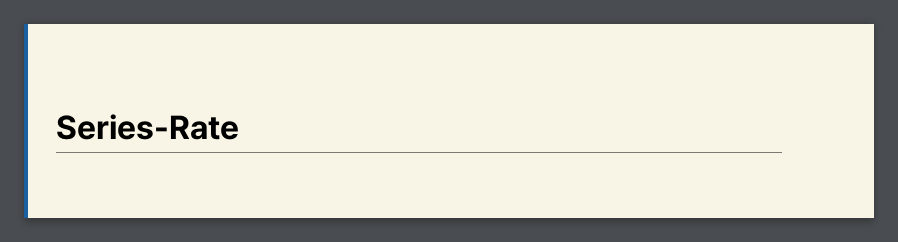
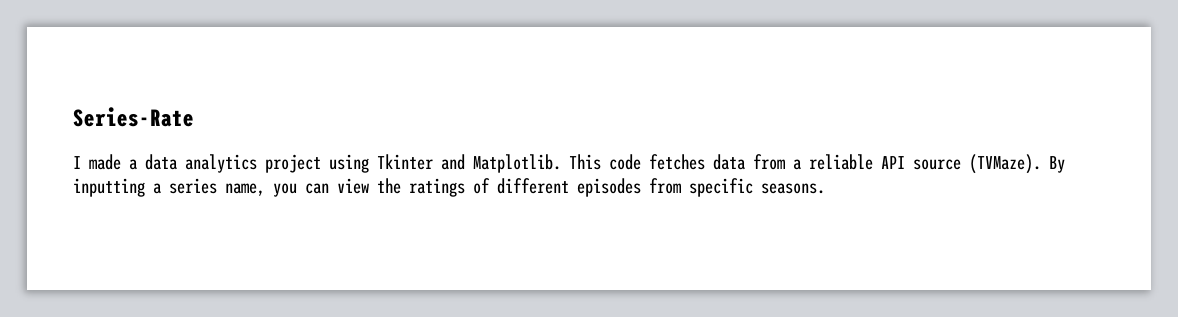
(239, 127) none -> [73,154,1065,174] [73,178,825,197] // I made a data analytics project using Tkinter and Matplotlib. This code fetches data from a reliable API source (TVMaze). By inputting a series name, you can view the ratings of different episodes from specific seasons.

